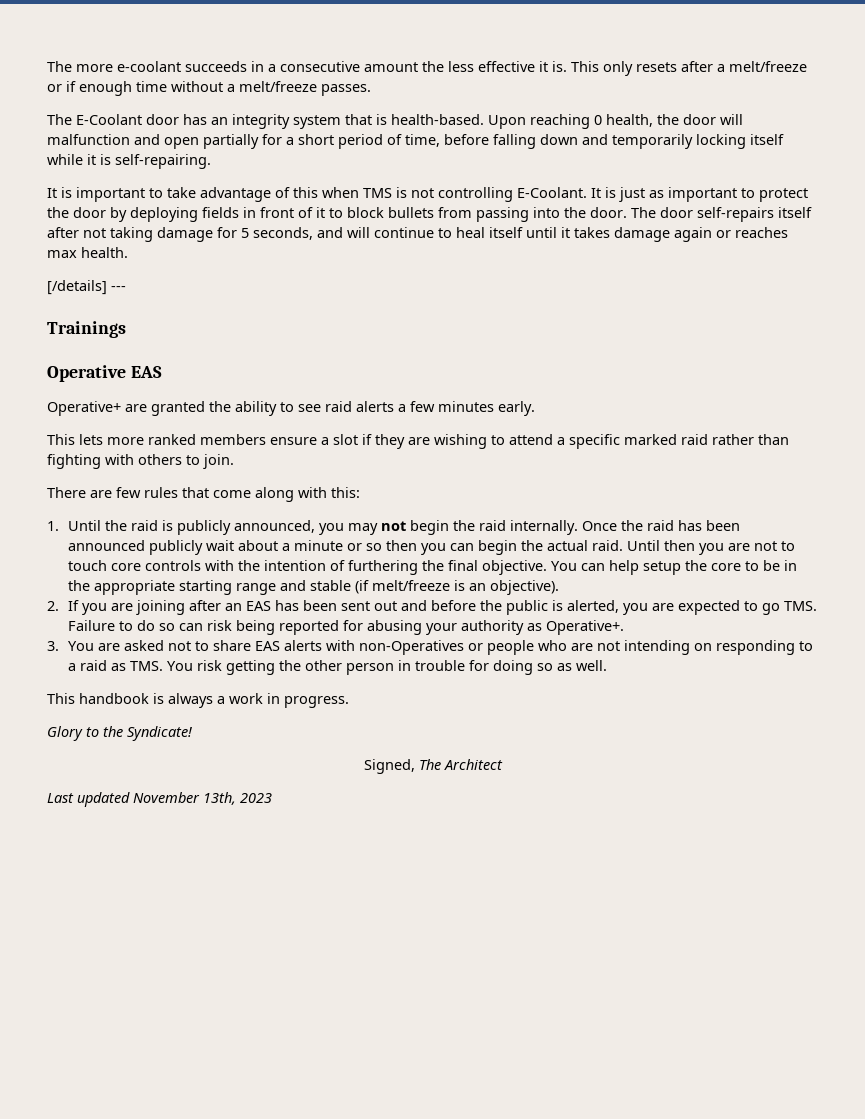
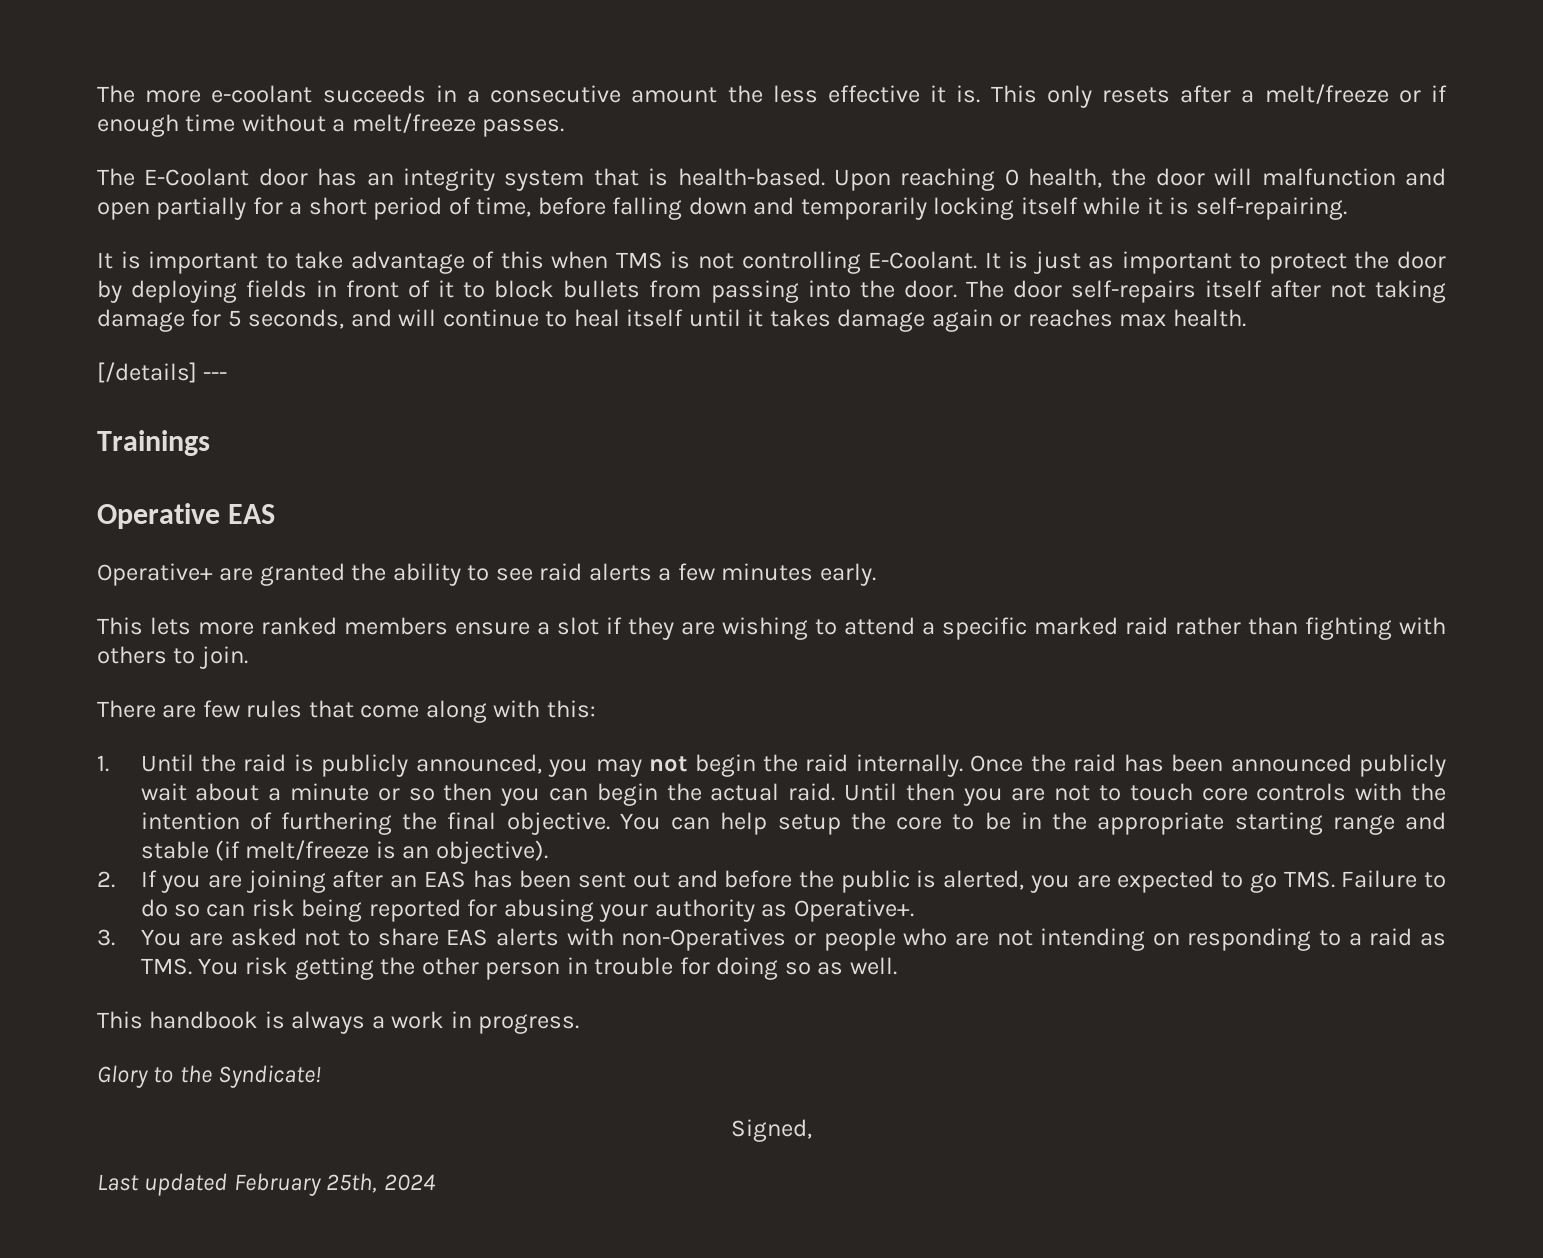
[418,759,503,770] The Architect -> (812, 1130) none
[133,792,272,805] November 13th, 2023 -> [233,1173,436,1196] February 25th, 2024

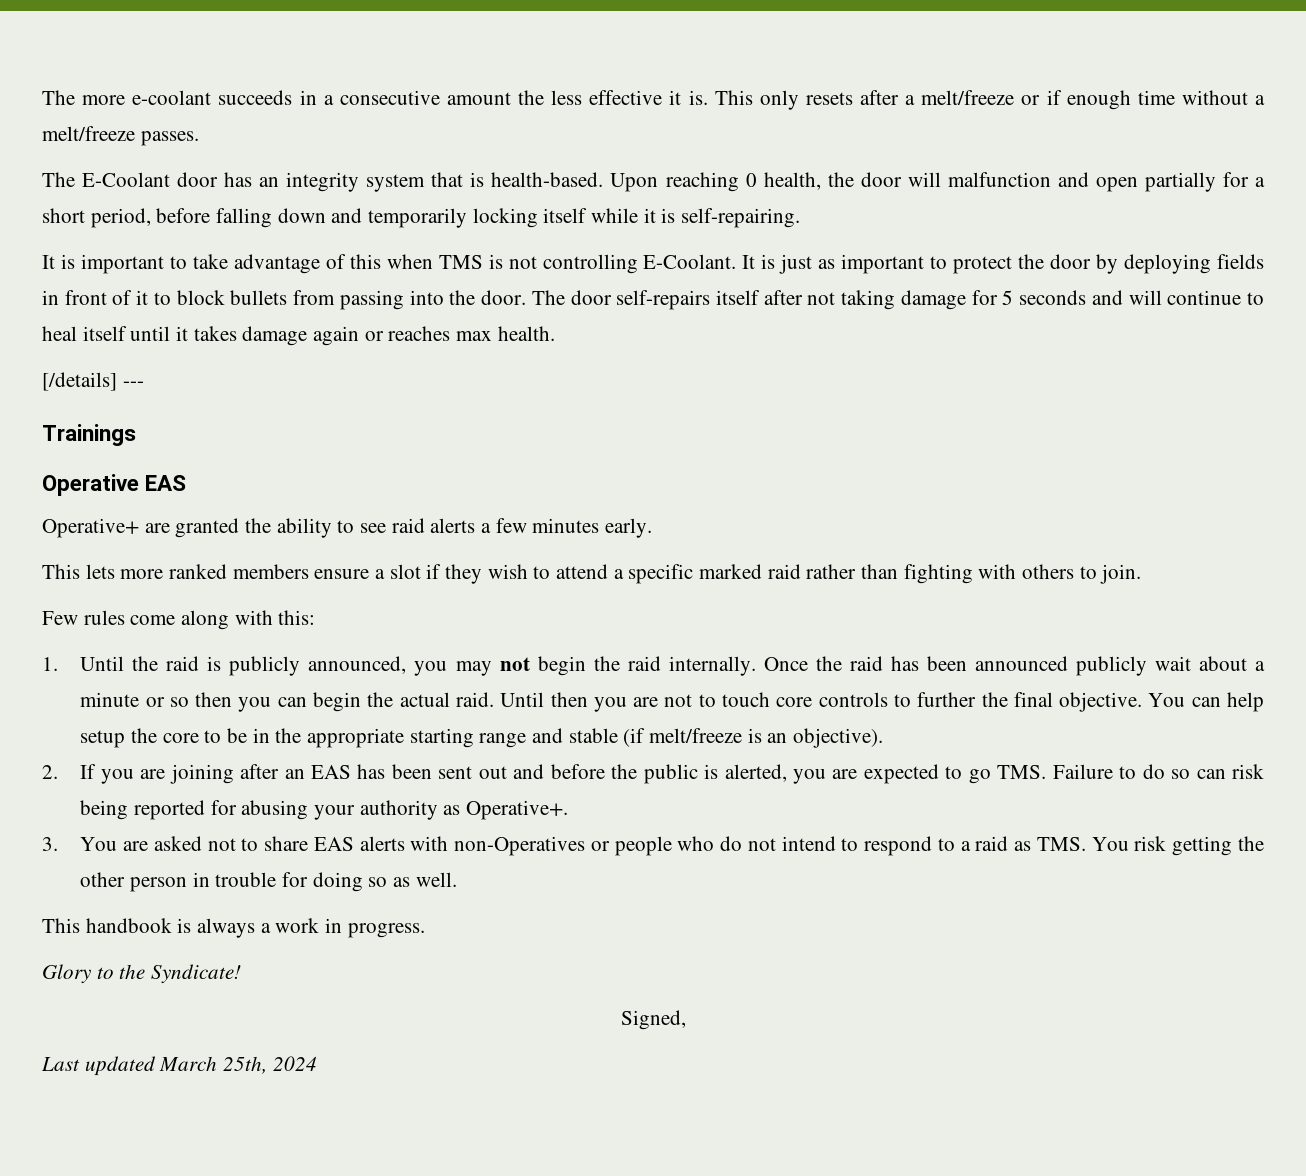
[373,197,532,220] period of time, -> [90,208,151,228] period,
[248,309,345,329] seconds, -> [1019,290,1087,305] seconds
[681,617,808,640] are wishing -> [487,564,528,579] wish
[97,700,354,718] There are few rules that -> [42,610,125,625] Few rules
[1355,783,1446,801] [140,812,392,835] with the intention of furthering -> [893,692,977,707] to further
[954,928,1312,951] are not intending on responding -> [720,836,933,856] do not intend to respond
[233,1173,321,1196] February -> [159,1056,218,1071] March

